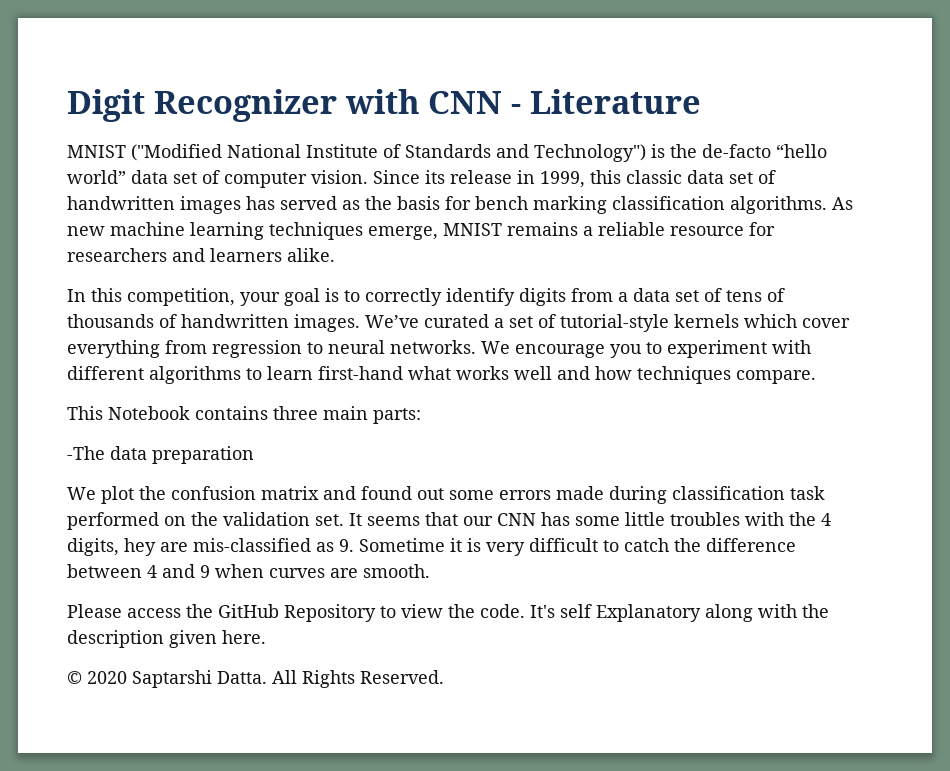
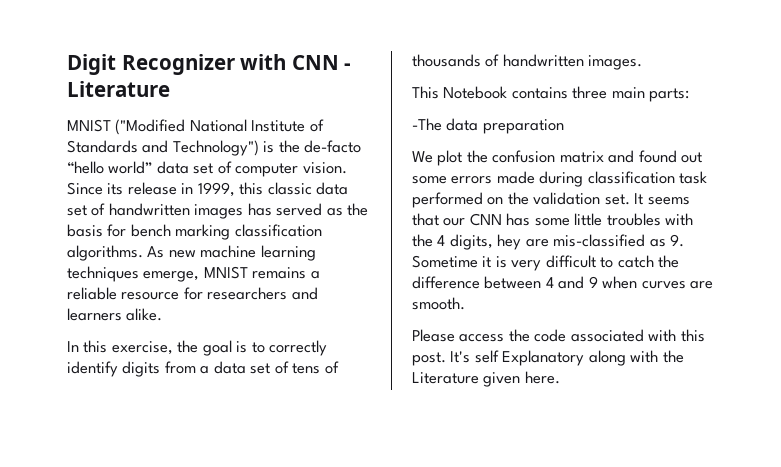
[127,288,280,306] competition, your -> [111,340,199,355] exercise, the
[365,314,850,332] [67,340,811,358] [67,366,816,384] We’ve curated a set of tutorial-style kernels which cover everything from regression to neural networks. We encourage you to experiment with different algorithms to learn first-hand what works well and how techniques compare. -> (643, 62) none
[218,604,525,622] GitHub Repository to view the code. -> [534,329,705,342] [412,352,446,366] code associated with this post.
[67,630,164,648] description -> [412,372,479,384] Literature
[67,670,444,688] // © 2020 Saptarshi Datta. All Rights Reserved. -> (560, 377) none

